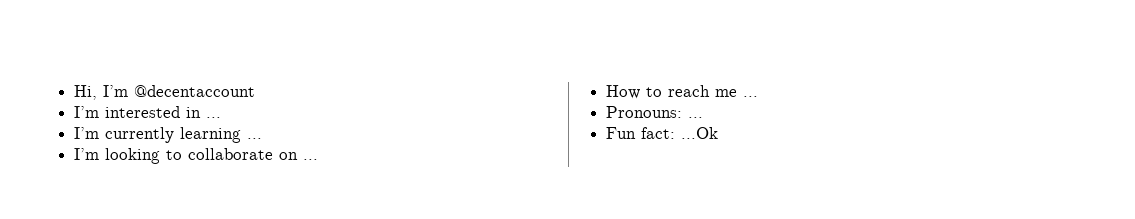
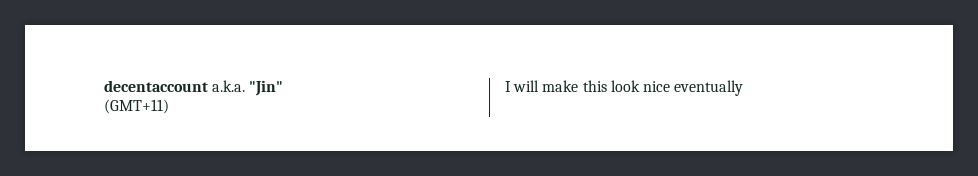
[74,85,256,100] [74,106,222,118] [74,127,263,143] [74,148,319,164] [606,85,759,99] [606,106,704,118] [606,127,719,139] Hi, I’m @decentaccount // I’m interested in ... // I’m currently learning ... // I’m looking to collaborate on ... // How to reach me ... // Pronouns: ... // Fun fact: ...Ok -> [104,80,284,96] [104,99,169,114] [505,80,744,96] decentaccount a.k.a. "Jin" // (GMT+11) // I will make this look nice eventually

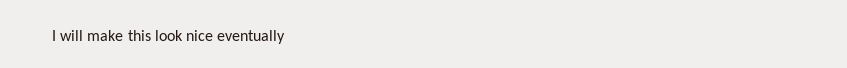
[104,80,284,96] [104,99,169,114] decentaccount a.k.a. "Jin" // (GMT+11) // -> (52, 35) none

